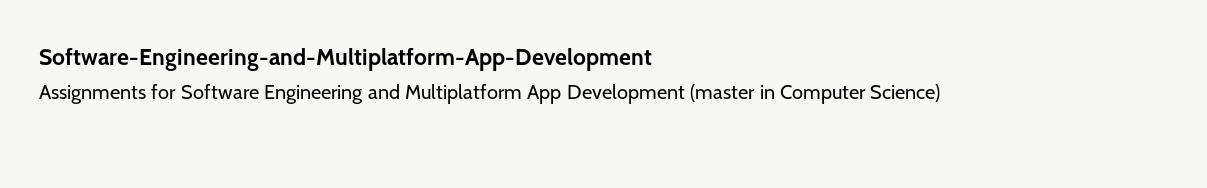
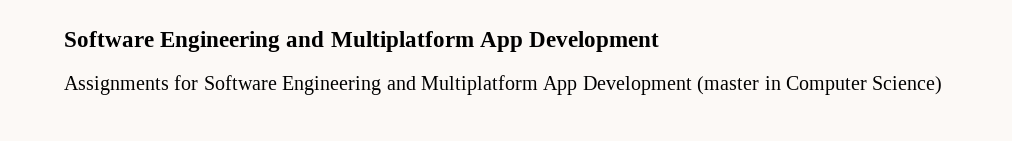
[39,48,652,71] Software-Engineering-and-Multiplatform-App-Development -> [64,31,660,52] Software Engineering and Multiplatform App Development

